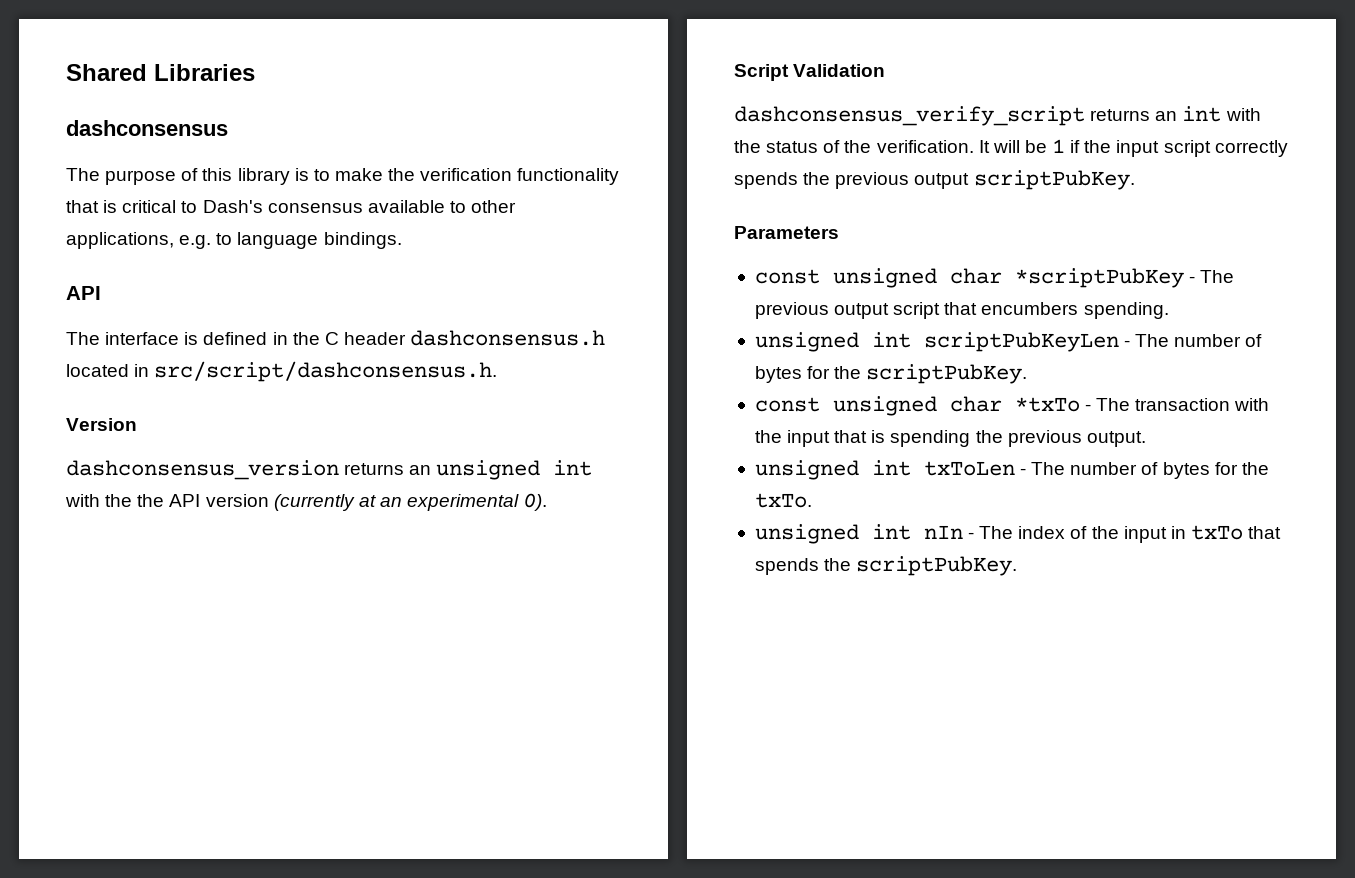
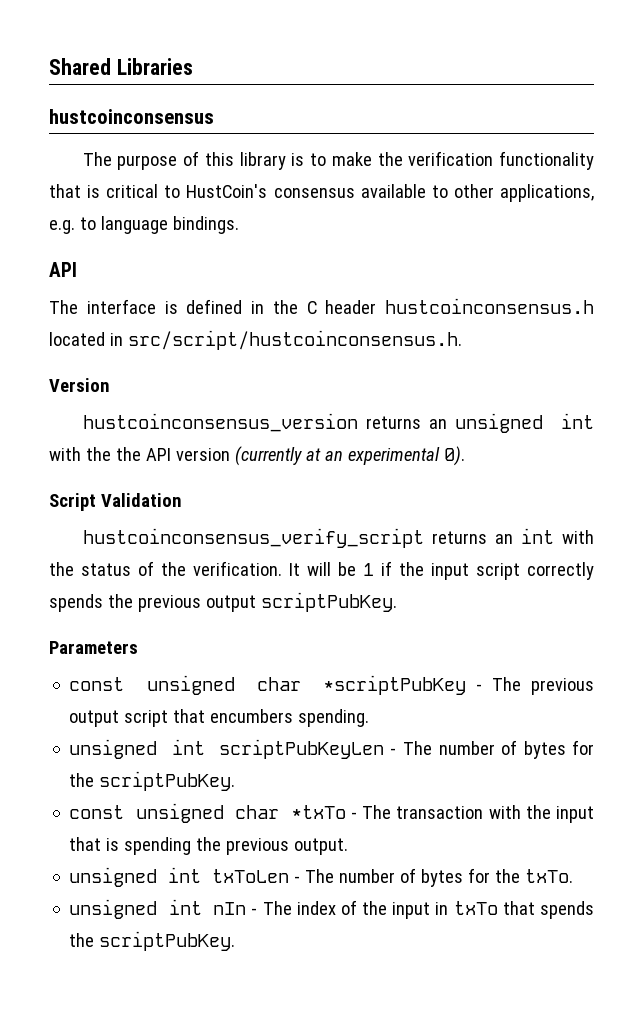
[66,120,228,136] dashconsensus -> [49,109,214,124] hustcoinconsensus
[202,200,263,213] Dash's -> [186,184,268,198] HustCoin's
[410,330,606,346] dashconsensus.h -> [385,298,594,314] hustcoinconsensus.h
[154,361,498,382] src/script/dashconsensus.h. -> [127,330,462,350] src/script/hustcoinconsensus.h.
[66,460,339,480] dashconsensus_version -> [82,413,358,432] hustcoinconsensus_version
[734,106,1085,126] dashconsensus_verify_script -> [82,528,424,548] hustcoinconsensus_verify_script

